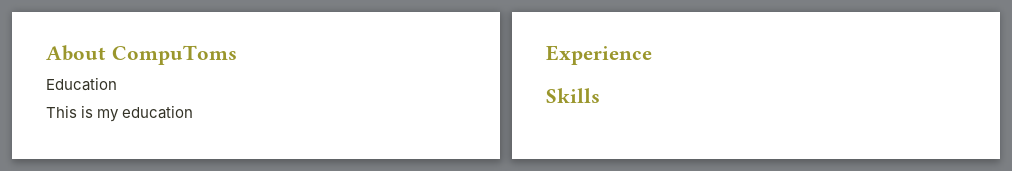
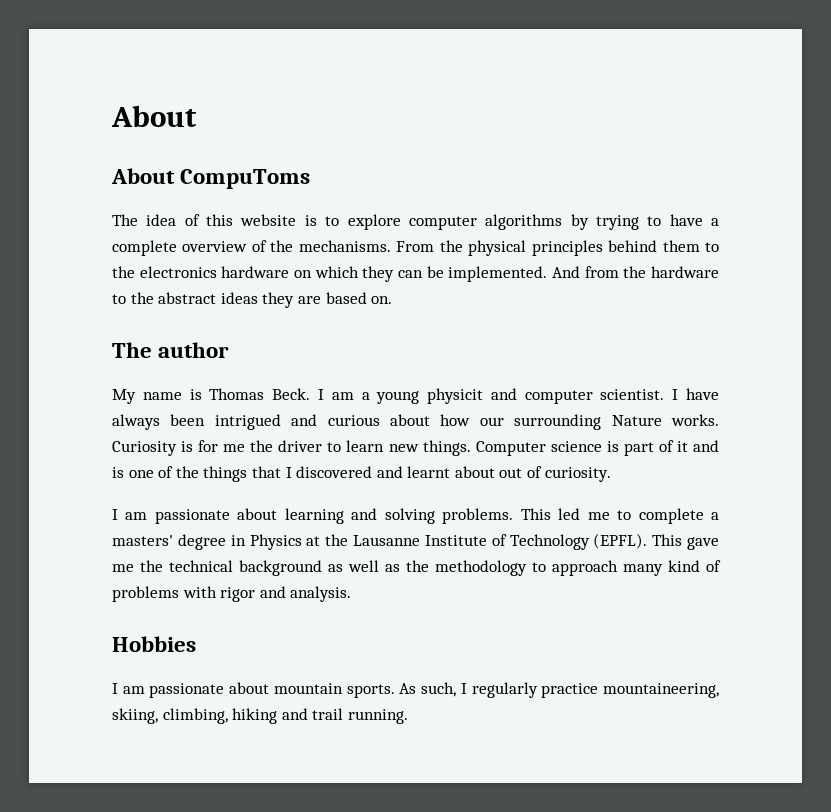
[46,45,106,61] About -> [111,105,197,127] [111,168,175,184] About // About
[46,77,117,91] [46,105,194,122] [546,45,652,65] [546,88,600,103] Education // This is my education // Experience // Skills -> [112,214,719,230] [112,240,719,256] [112,266,719,282] [112,292,393,308] [112,342,230,358] [112,388,719,404] [112,414,719,430] [112,440,719,456] [112,466,611,482] [112,508,719,524] [112,533,719,550] [112,560,721,576] [112,586,352,602] [112,636,196,652] [112,682,720,698] [112,708,408,724] The idea of this website is to explore computer algorithms by trying to have a complete overview of the mechanisms. From the physical principles behind them to the electronics hardware on which they can be implemented. And from the hardware to the abstract ideas they are based on. // The author // My name is Thomas Beck. I am a young physicit and computer scientist. I have always been intrigued and curious about how our surrounding Nature works. Curiosity is for me the driver to learn new things. Computer science is part of it and is one of the things that I discovered and learnt about out of curiosity. // I am passionate about learning and solving problems. This led me to complete a masters' degree in Physics at the Lausanne Institute of Technology (EPFL). This gave me the technical background as well as the methodology to approach many kind of problems with rigor and analysis. // Hobbies // I am passionate about mountain sports. As such, I regularly practice mountaineering, skiing, climbing, hiking and trail running.

